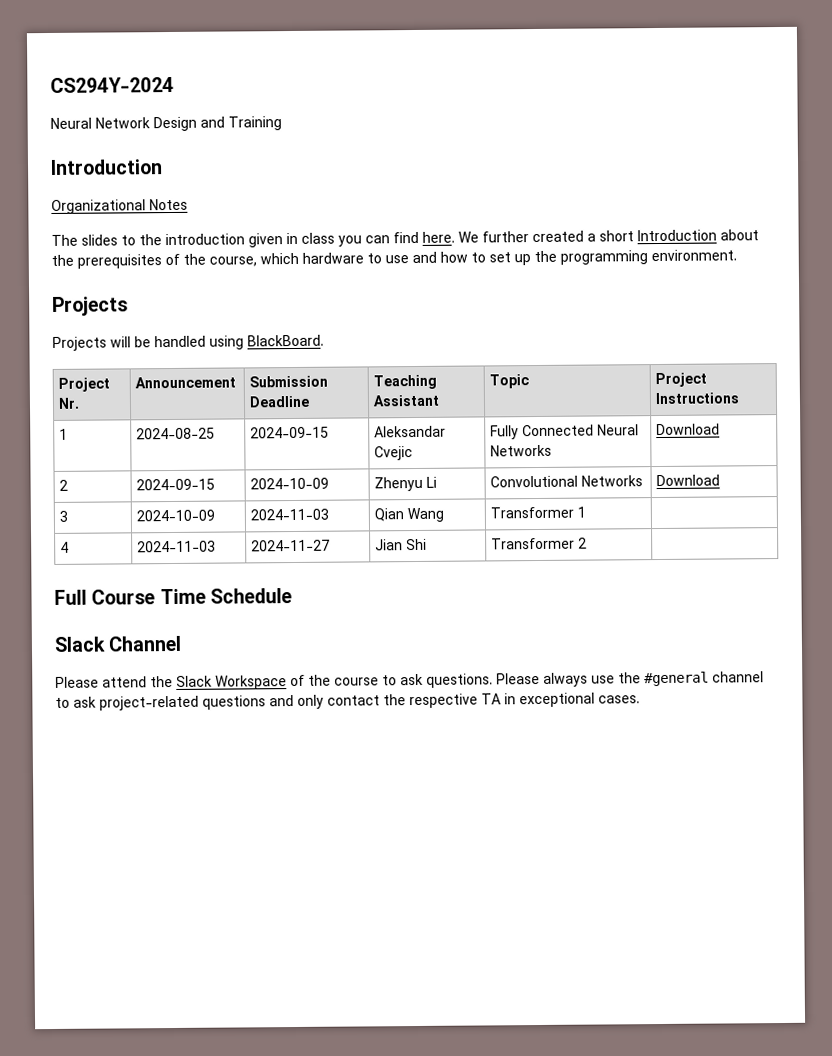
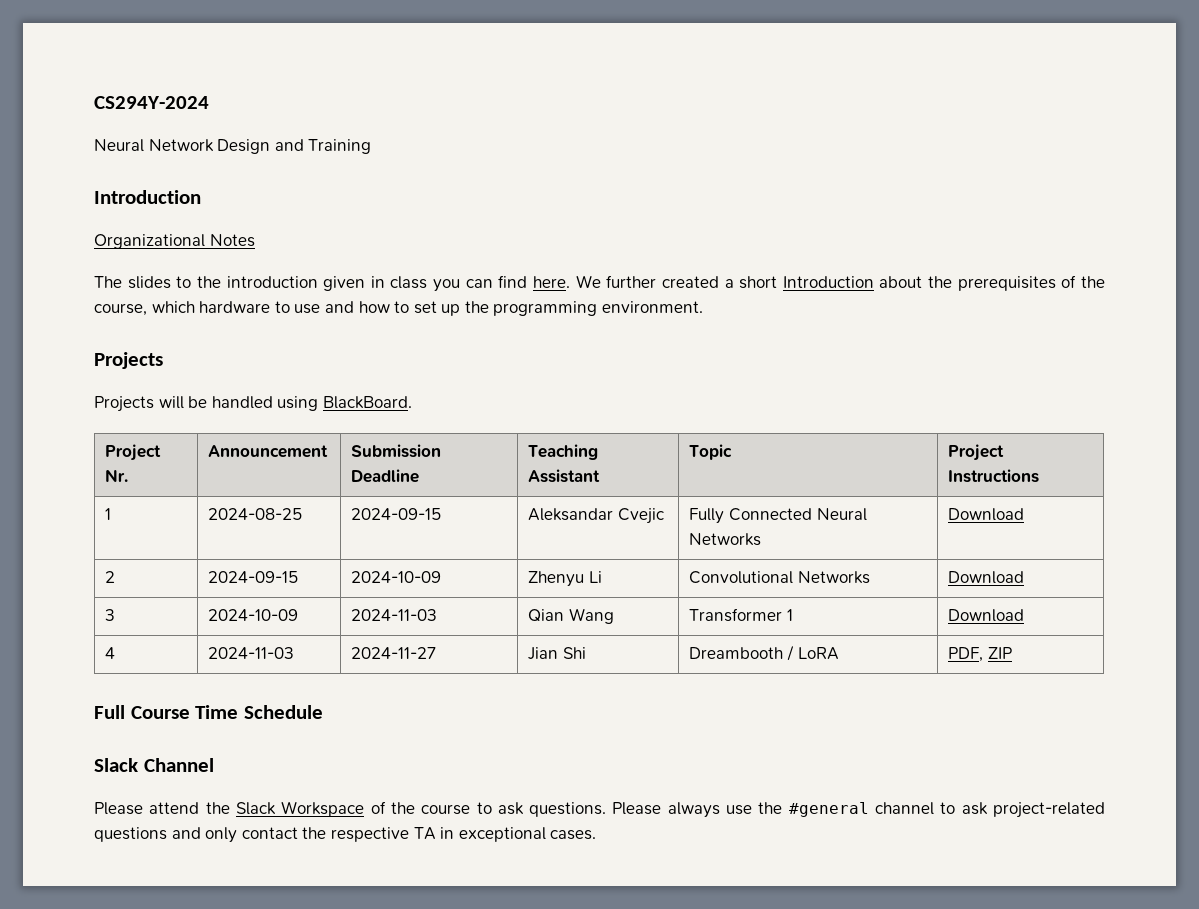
(587, 512) none -> [948,609,1025,622] Download
[491,537,588,550] Transformer 2 | -> [689,645,839,661] [948,647,1013,662] Dreambooth / LoRA | PDF, ZIP

